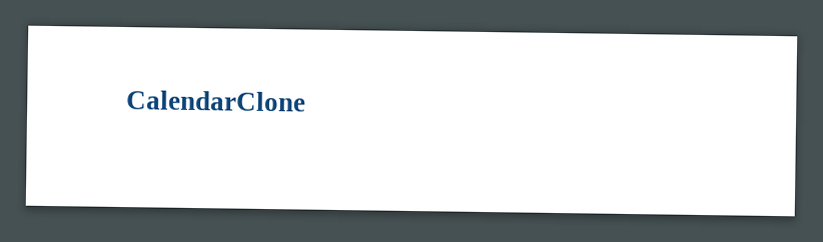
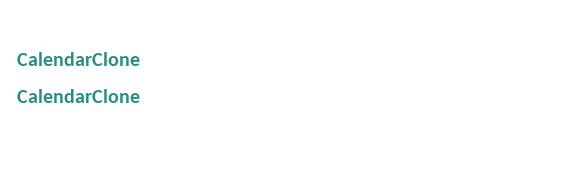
[126,90,306,112] CalendarClone -> [17,52,140,66] [17,89,140,103] CalendarClone // CalendarClone

